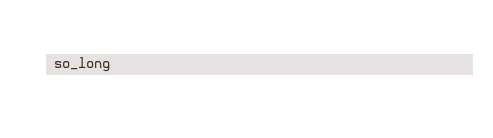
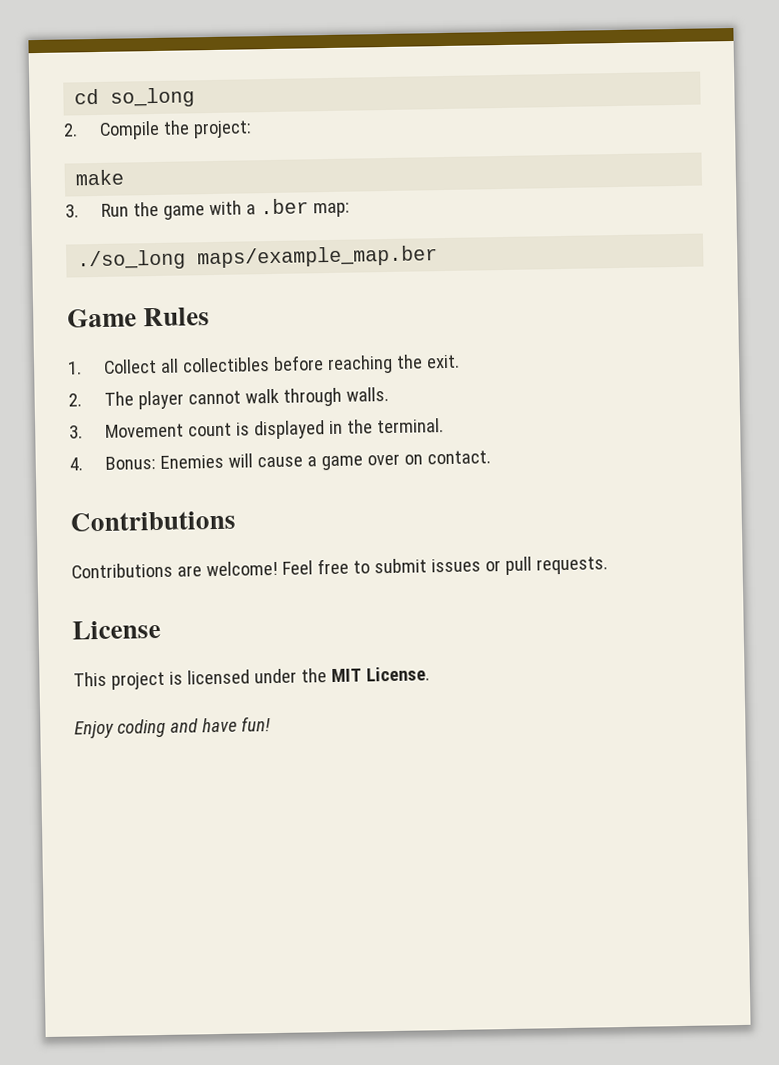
(54, 64) none -> [74,88,100,105] cd
(111, 64) none -> [63,120,252,140] [75,169,125,186] [65,198,350,220] [77,245,439,271] [67,307,211,328] [67,354,460,375] [68,386,389,410] [69,418,444,440] [69,450,491,471] [70,510,236,532] [71,556,608,579] [72,619,161,640] [73,666,430,690] [74,716,271,739] // 2. Compile the project: // make // 3. Run the game with a .ber map: // ./so_long maps/example_map.ber // Game Rules // 1. Collect all collectibles before reaching the exit. // 2. The player cannot walk through walls. // 3. Movement count is displayed in the terminal. // 4. Bonus: Enemies will cause a game over on contact. // Contributions // Contributions are welcome! Feel free to submit issues or pull requests. // License // This project is licensed under the MIT License. // Enjoy coding and have fun!

